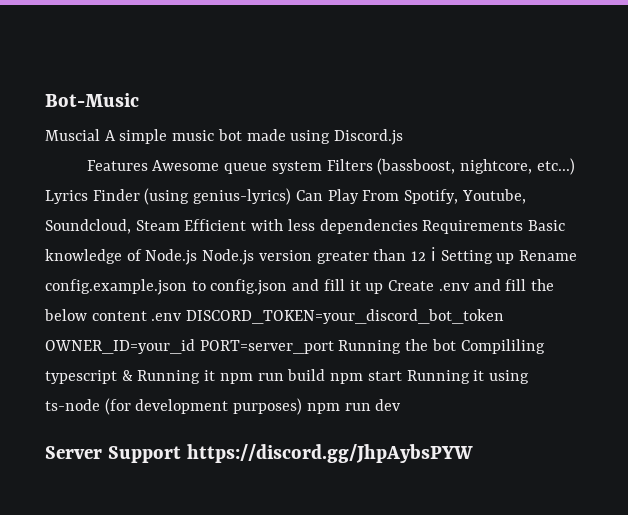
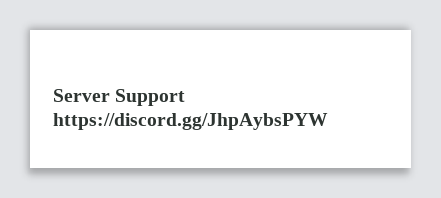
[45,93,139,107] [45,129,404,145] [86,158,575,175] [45,188,526,205] [45,219,566,234] [45,247,577,265] [45,279,554,295] [44,309,505,324] [45,339,545,354] [45,369,529,384] [45,398,401,415] Bot-Music // Muscial A simple music bot made using Discord.js // Features Awesome queue system Filters (bassboost, nightcore, etc...) Lyrics Finder (using genius-lyrics) Can Play From Spotify, Youtube, Soundcloud, Steam Efficient with less dependencies Requirements Basic knowledge of Node.js Node.js version greater than 12 ℹ Setting up Rename config.example.json to config.json and fill it up Create .env and fill the below content .env DISCORD_TOKEN=your_discord_bot_token OWNER_ID=your_id PORT=server_port Running the bot Compililing typescript & Running it npm run build npm start Running it using ts-node (for development purposes) npm run dev // -> (53, 95) none

